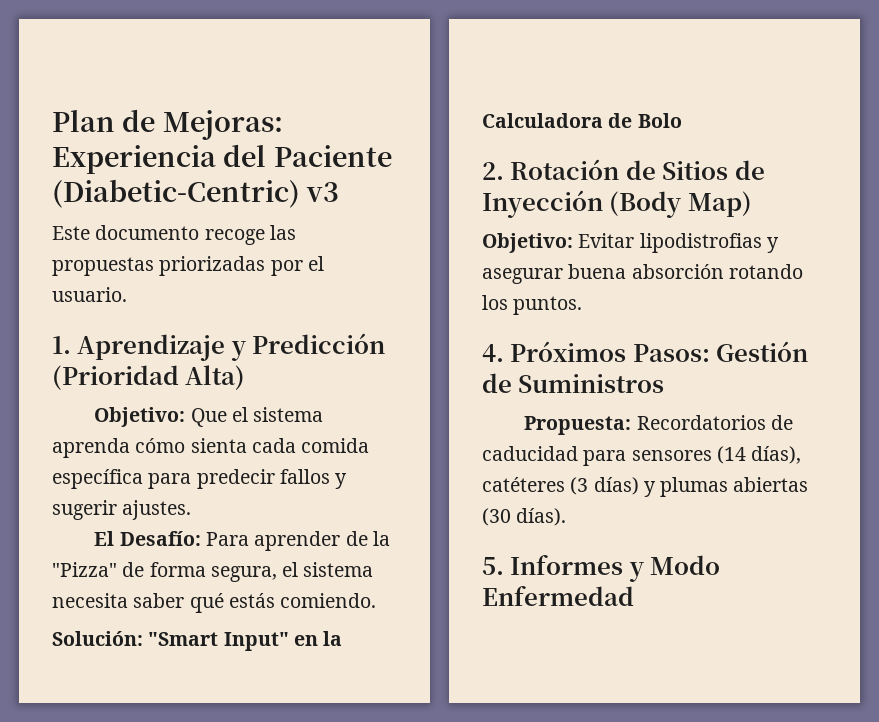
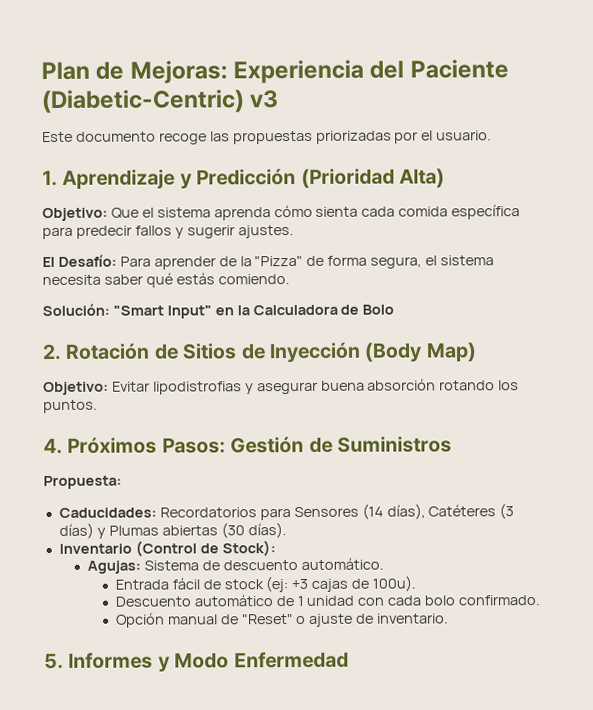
[636,415,793,430] [482,446,712,466] Recordatorios de caducidad para sensores -> [58,506,359,521] // Caducidades: Recordatorios para Sensores
[482,477,565,492] catéteres -> [428,504,497,517] Catéteres
[660,477,729,497] plumas -> [108,525,159,536] Plumas
(567, 517) none -> [58,540,276,557] [86,557,384,574] [114,575,417,593] [114,594,542,607] [115,612,450,628] // Inventario (Control de Stock): // Agujas: Sistema de descuento automático. // Entrada fácil de stock (ej: +3 cajas de 100u). // Descuento automático de 1 unidad con cada bolo confirmado. // Opción manual de "Reset" o ajuste de inventario.

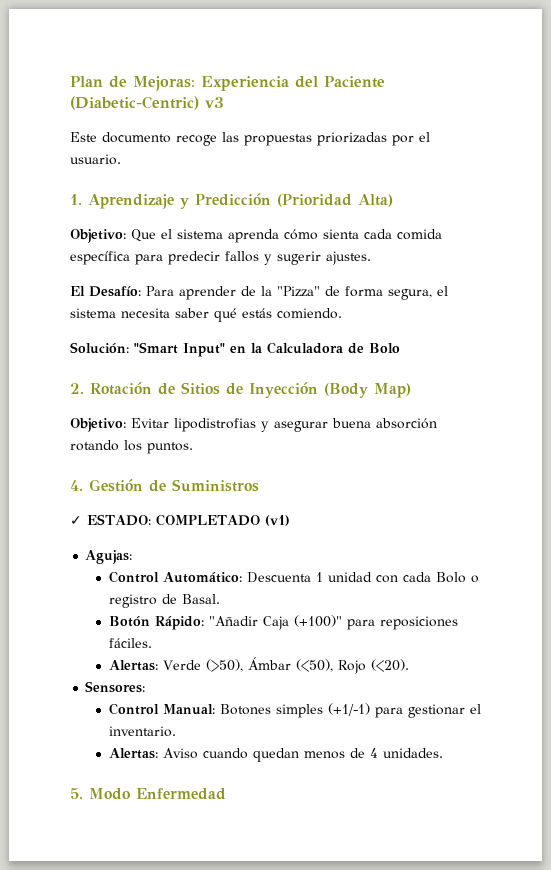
[67,436,226,454] Próximos Pasos: -> (83, 485) none
[43,475,122,490] [58,503,515,521] [58,522,287,539] [58,540,276,557] [86,557,384,574] [114,575,417,593] [114,594,542,607] [115,612,450,628] Propuesta: // Caducidades: Recordatorios para Sensores (14 días), Catéteres (3 días) y Plumas abiertas (30 días). // Inventario (Control de Stock): // Agujas: Sistema de descuento automático. // Entrada fácil de stock (ej: +3 cajas de 100u). // Descuento automático de 1 unidad con cada bolo confirmado. // Opción manual de "Reset" o ajuste de inventario. -> [70,514,290,526] [85,550,133,564] [108,571,479,583] [108,594,220,608] [108,615,458,630] [108,638,152,648] [108,657,409,674] [85,681,146,693] [108,703,481,718] [108,726,176,737] [108,748,443,762] ✓ ESTADO: COMPLETADO (v1) // Agujas: // Control Automático: Descuenta 1 unidad con cada Bolo o registro de Basal. // Botón Rápido: "Añadir Caja (+100)" para reposiciones fáciles. // Alertas: Verde (>50), Ámbar (<50), Rojo (<20). // Sensores: // Control Manual: Botones simples (+1/-1) para gestionar el inventario. // Alertas: Aviso cuando quedan menos de 4 unidades.
[68,652,170,672] Informes y -> (83, 793) none

